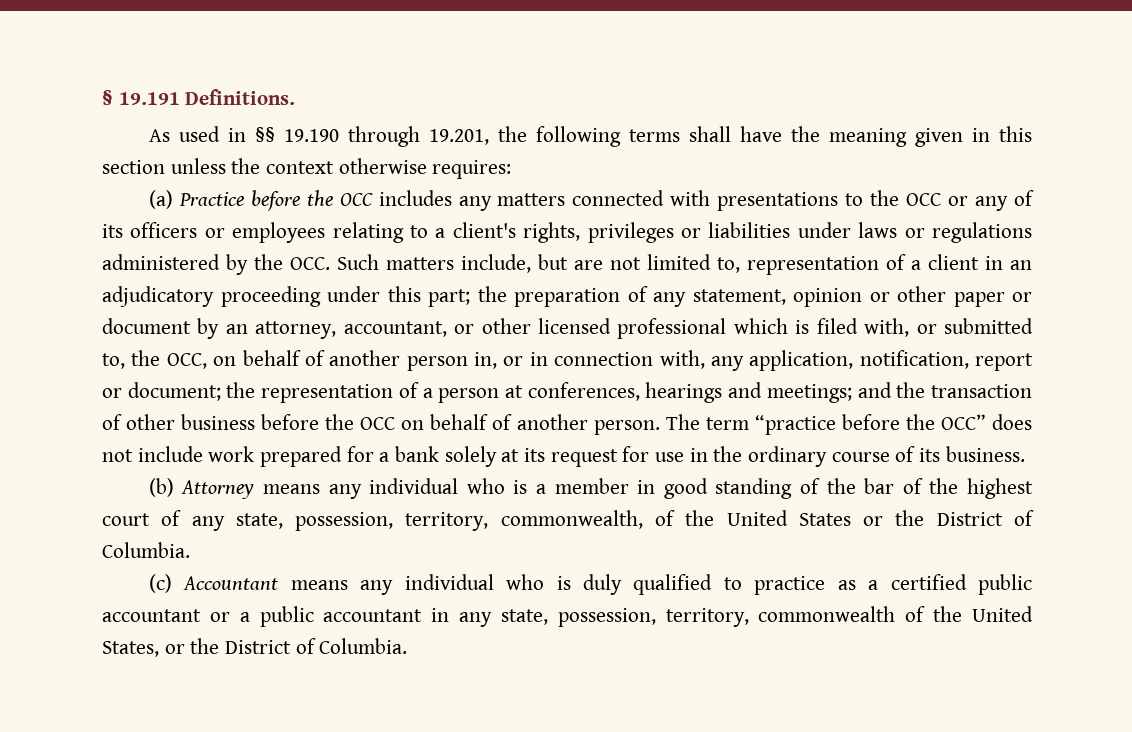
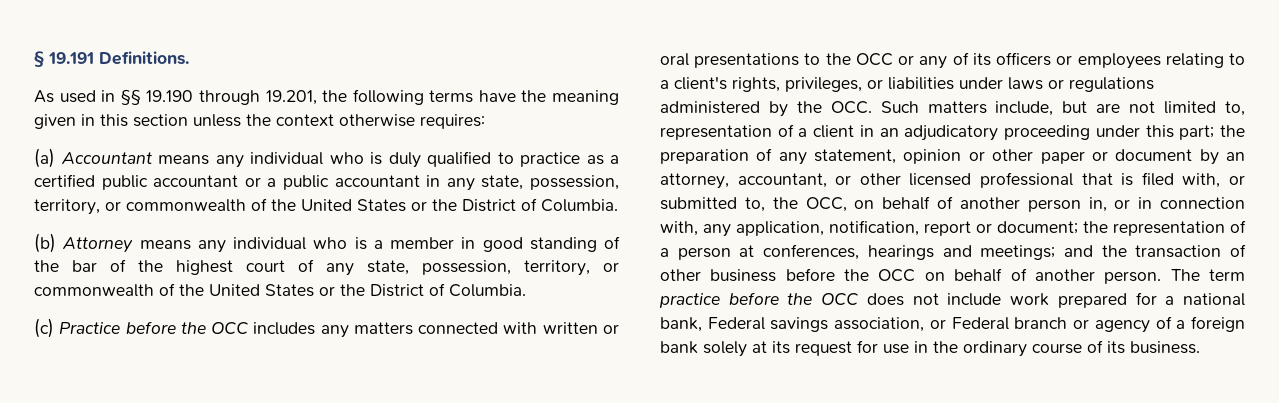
[688,126,731,142] shall -> (474, 96) none
(173, 199) none -> [60,151,619,168] [34,174,620,191] [34,198,618,215] [34,233,620,253] [34,259,619,276] [34,283,526,297] [34,318,54,338] Accountant means any individual who is duly qualified to practice as a certified public accountant or a public accountant in any state, possession, territory, or commonwealth of the United States or the District of Columbia. // (b) Attorney means any individual who is a member in good standing of the bar of the highest court of any state, possession, territory, or commonwealth of the United States or the District of Columbia. // (c)
(711, 198) none -> [542,322,619,334] [660,53,689,66] written or oral
[587,222,674,243] privileges -> [785,77,862,92] privileges,
[733,318,788,334] which -> [1081,173,1113,185] that
[754,414,986,435] “practice before the OCC” -> [659,292,860,308] practice before the OCC
(390, 457) none -> [1183,293,1245,306] [660,316,1245,333] national bank, Federal savings association, or Federal branch or agency of a foreign
[148,478,1034,499] [102,510,1035,531] [102,542,190,558] [148,574,1032,595] [102,606,1033,627] [102,638,408,657] // (b) Attorney means any individual who is a member in good standing of the bar of the highest court of any state, possession, territory, commonwealth, of the United States or the District of Columbia. // (c) Accountant means any individual who is duly qualified to practice as a certified public accountant or a public accountant in any state, possession, territory, commonwealth of the United States, or the District of Columbia. -> (1200, 347) none

